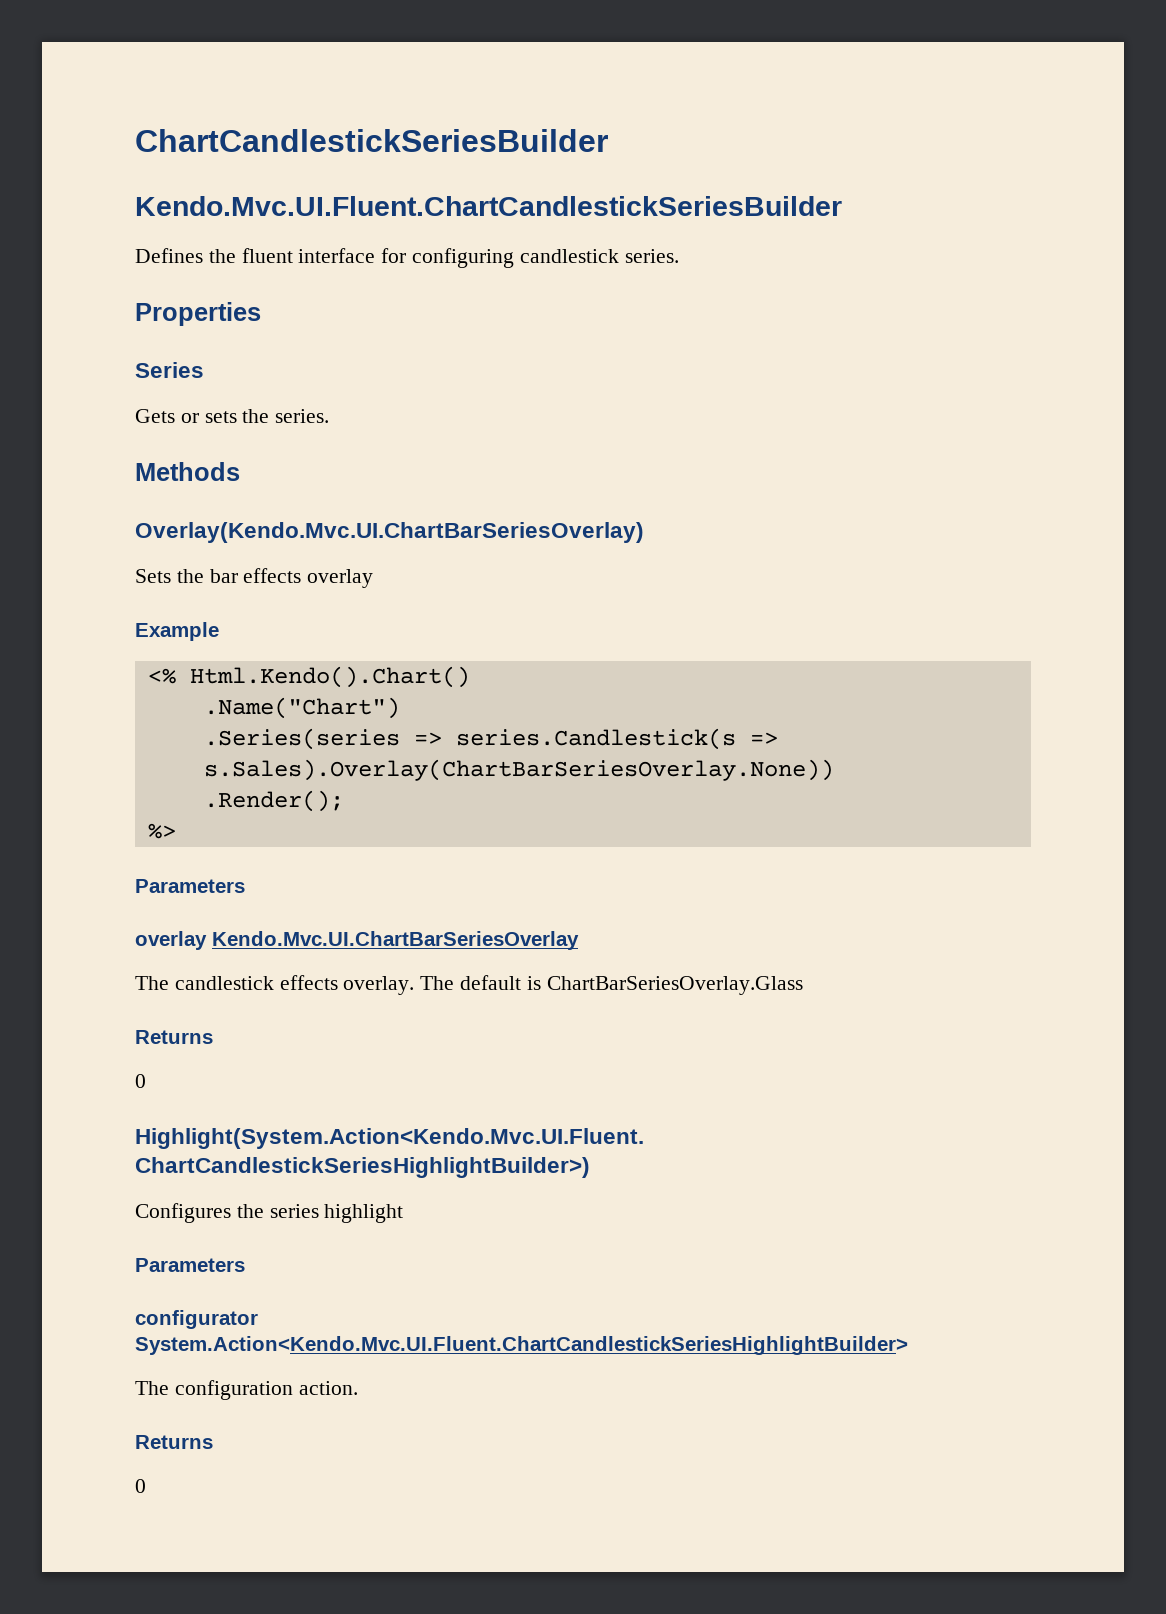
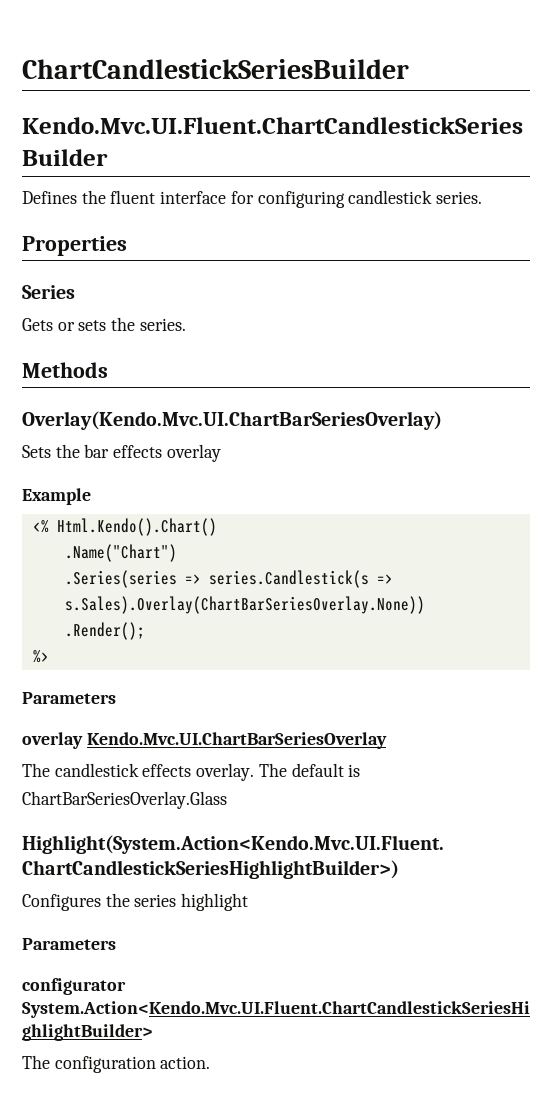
[135,1030,213,1044] [135,1074,146,1088] // Returns // 0 -> (227, 800) none
[135,1435,213,1449] [135,1479,146,1493] // Returns // 0 -> (211, 1062) none

